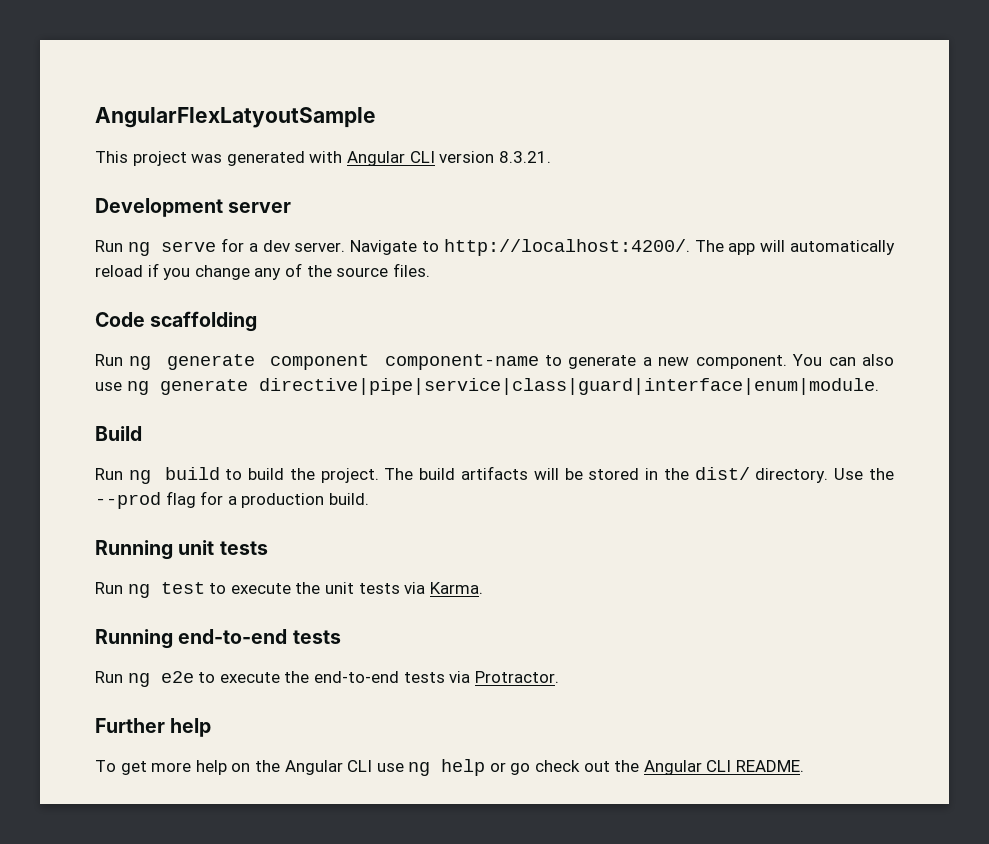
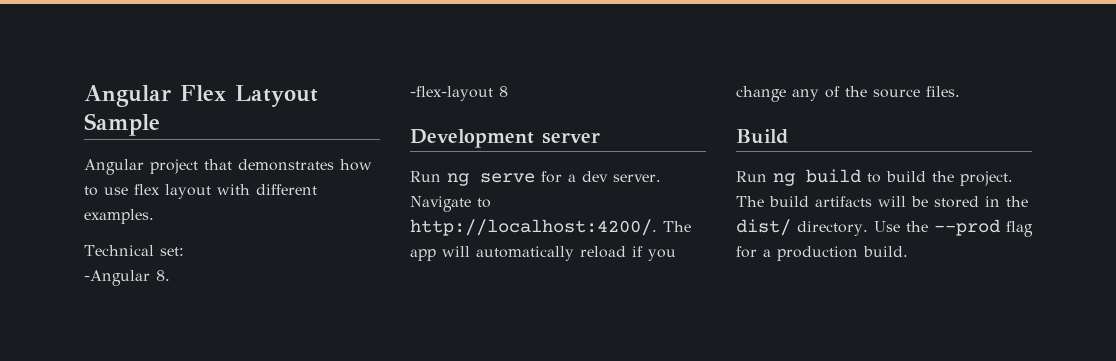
[95,107,376,128] [95,151,551,166] AngularFlexLatyoutSample // This project was generated with Angular CLI version 8.3.21. -> [84,85,318,107] [84,113,160,136] [84,159,372,175] [84,184,317,199] [84,209,154,224] [84,245,184,256] [84,270,170,286] [410,86,508,101] Angular Flex Latyout Sample // Angular project that demonstrates how to use flex layout with different examples. // Technical set: // -Angular 8. // -flex-layout 8
[95,311,258,332] [95,354,895,370] [95,378,879,395] // Code scaffolding // Run ng generate component component-name to generate a new component. You can also use ng generate directive|pipe|service|class|guard|interface|enum|module. -> (960, 91) none
[95,540,268,560] [95,582,483,598] [95,629,341,649] [95,671,559,687] [95,718,212,737] [95,759,805,776] // Running unit tests // Run ng test to execute the unit tests via Karma. // Running end-to-end tests // Run ng e2e to execute the end-to-end tests via Protractor. // Further help // To get more help on the Angular CLI use ng help or go check out the Angular CLI README. -> (908, 251) none

